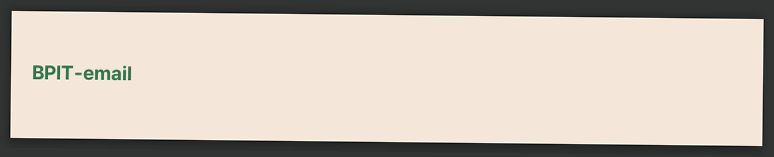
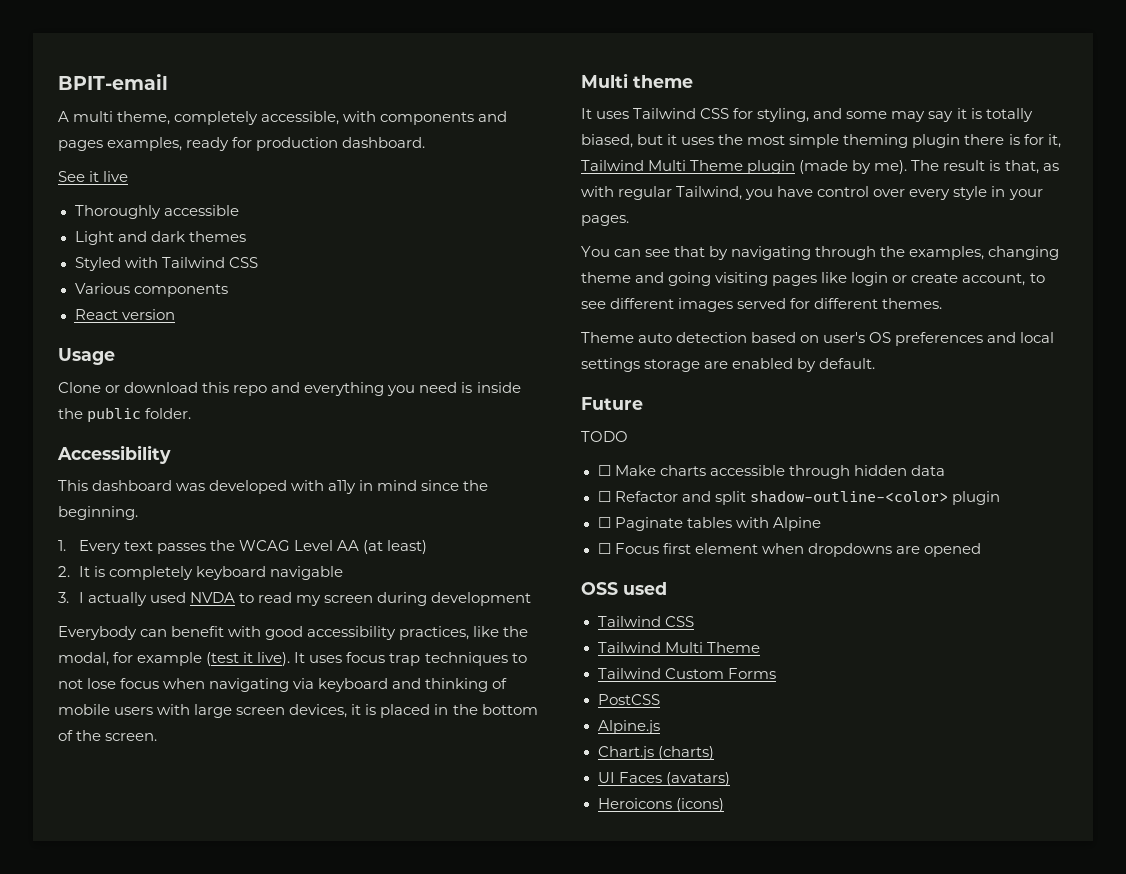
(133, 73) none -> [58,111,508,125] [58,137,426,151] [58,171,129,182] [74,205,239,219] [74,231,246,245] [74,257,258,271] [74,283,228,297] [74,309,175,320] [58,348,115,365] [58,382,521,396] [58,407,192,423] [57,445,171,464] [58,480,489,494] [58,506,138,520] [58,540,427,554] [58,566,343,580] [58,592,532,606] [58,626,529,640] [58,652,527,666] [58,678,508,692] [58,704,538,718] [58,730,158,741] [581,73,693,88] [581,108,1033,122] [581,134,1061,148] [581,160,1059,174] [581,186,1043,200] [581,215,629,226] [581,246,1060,260] [581,272,1045,286] [581,298,943,312] [581,332,1055,346] [581,358,876,372] [581,397,643,410] [581,431,628,442] [597,465,945,479] [597,490,1000,505] [597,517,821,531] [597,543,981,557] [581,582,667,595] [597,616,694,627] [597,642,760,653] [597,668,776,679] [597,694,660,705] [597,720,660,734] [597,746,714,760] [597,772,730,786] [597,798,724,812] // A multi theme, completely accessible, with components and pages examples, ready for production dashboard. // See it live // Thoroughly accessible // Light and dark themes // Styled with Tailwind CSS // Various components // React version // Usage // Clone or download this repo and everything you need is inside the public folder. // Accessibility // This dashboard was developed with a11y in mind since the beginning. // 1. Every text passes the WCAG Level AA (at least) // 2. It is completely keyboard navigable // 3. I actually used NVDA to read my screen during development // Everybody can benefit with good accessibility practices, like the modal, for example (test it live). It uses focus trap techniques to not lose focus when navigating via keyboard and thinking of mobile users with large screen devices, it is placed in the bottom of the screen. // Multi theme // It uses Tailwind CSS for styling, and some may say it is totally biased, but it uses the most simple theming plugin there is for it, Tailwind Multi Theme plugin (made by me). The result is that, as with regular Tailwind, you have control over every style in your pages. // You can see that by navigating through the examples, changing theme and going visiting pages like login or create account, to see different images served for different themes. // Theme auto detection based on user's OS preferences and local settings storage are enabled by default. // Future // TODO // ☐ Make charts accessible through hidden data // ☐ Refactor and split shadow-outline-<color> plugin // ☐ Paginate tables with Alpine // ☐ Focus first element when dropdowns are opened // OSS used // Tailwind CSS // Tailwind Multi Theme // Tailwind Custom Forms // PostCSS // Alpine.js // Chart.js (charts) // UI Faces (avatars) // Heroicons (icons)

